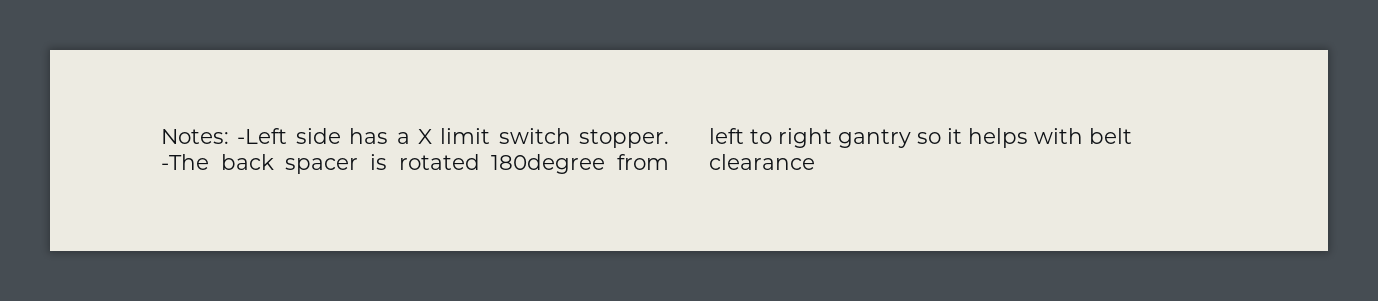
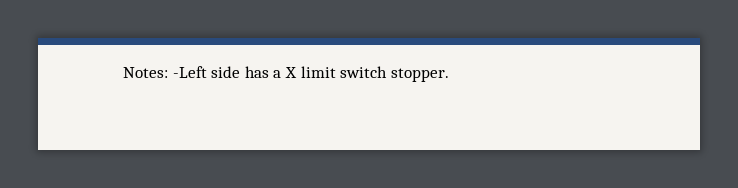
[161,154,669,174] [709,128,1132,148] [709,154,815,170] -The back spacer is rotated 180degree from left to right gantry so it helps with belt clearance -> (449, 75) none

